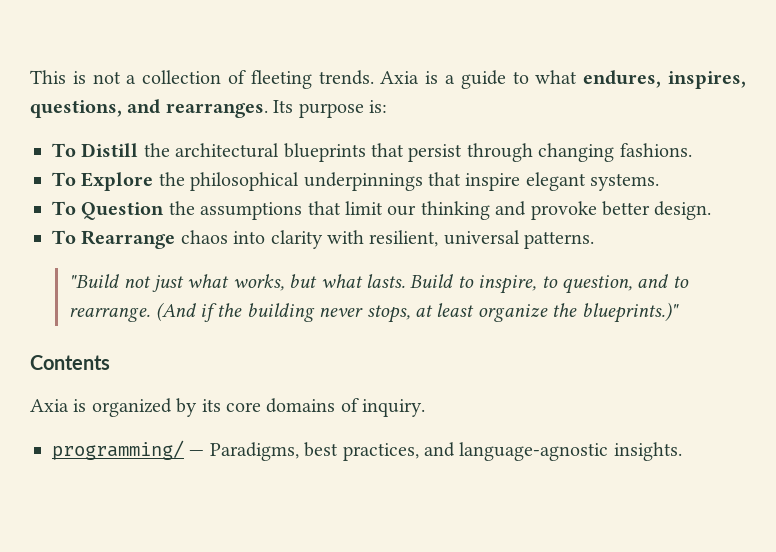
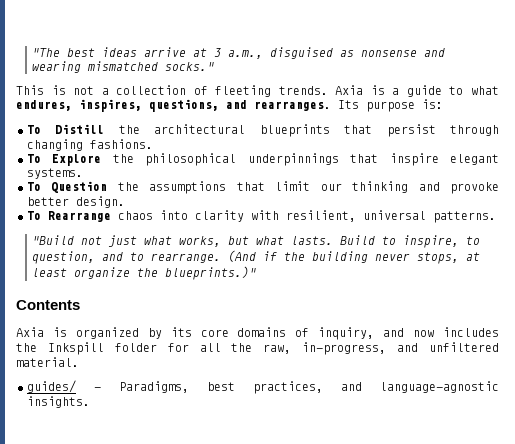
(30, 77) none -> [32,47,446,59] [32,61,215,73] "The best ideas arrive at 3 a.m., disguised as nonsense and wearing mismatched socks." //
[362,399,426,417] [52,440,184,460] inquiry. // programming/ -> [318,327,500,340] [16,342,500,355] [16,357,79,367] [27,380,76,393] inquiry, and now includes the Inkspill folder for all the raw, in-progress, and unfiltered material. // guides/

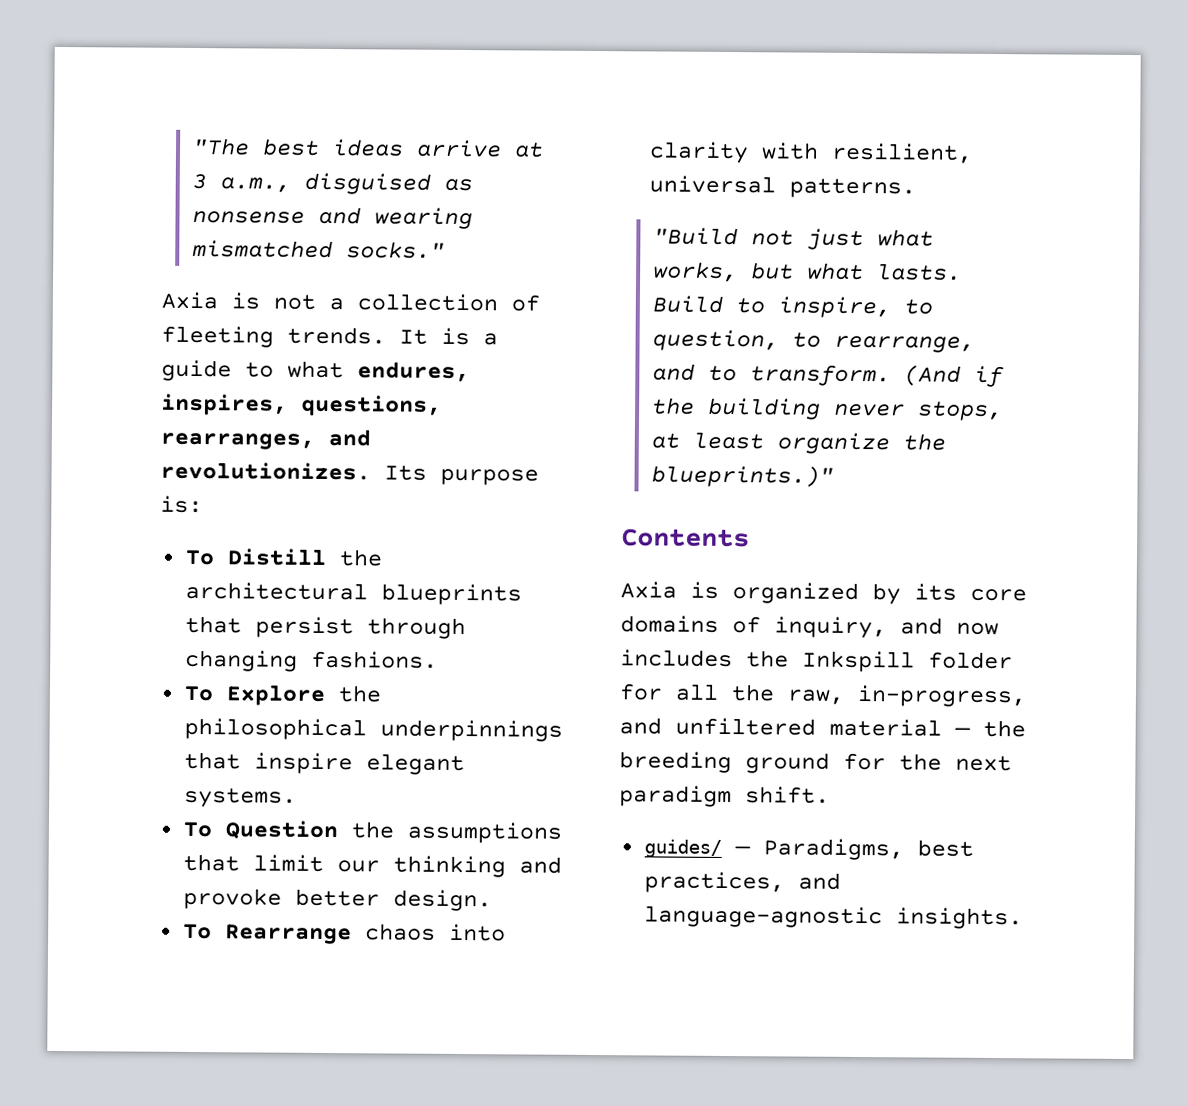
[16,85,44,95] This -> [161,291,218,310] Axia
[335,85,364,95] Axia -> [399,329,428,345] It
[226,100,331,111] and rearranges. -> [160,429,371,450] [160,461,371,481] rearranges, and revolutionizes.
(96, 257) none -> [791,332,975,353] to rearrange,
[151,253,222,263] rearrange. -> [749,364,891,387] transform.
[16,357,79,367] material. -> [829,718,1026,738] [619,751,1012,774] [619,785,830,808] material — the breeding ground for the next paradigm shift.

